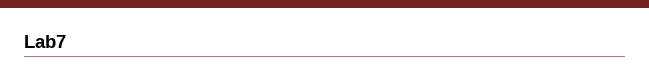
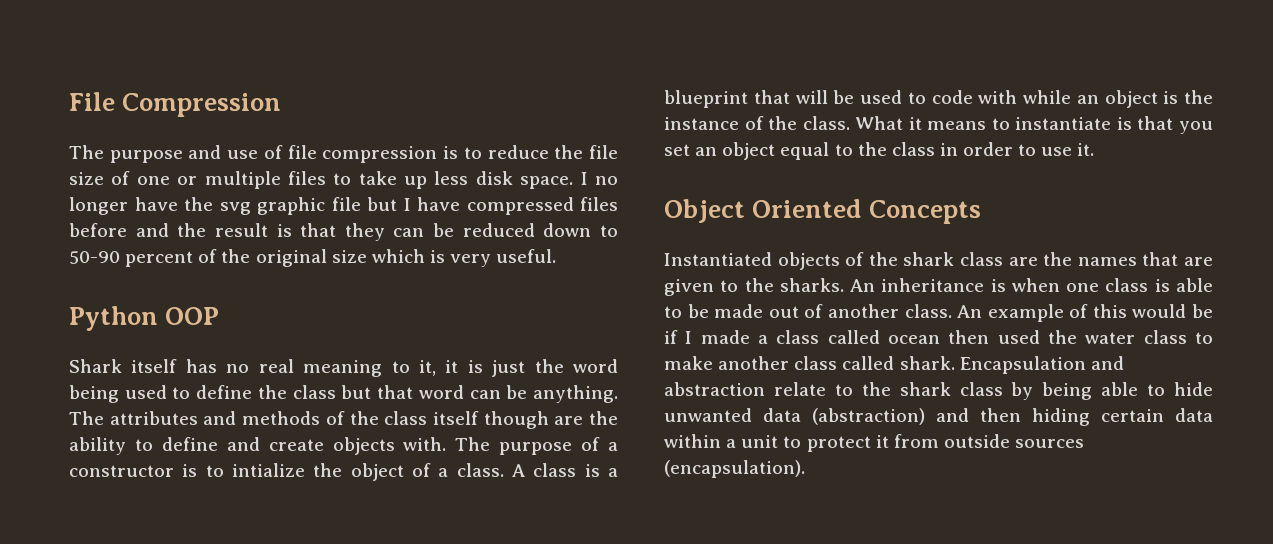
[24,35,66,48] Lab7 -> [69,92,282,117] [69,145,618,163] [69,171,618,189] [69,197,618,215] [69,223,618,241] [69,249,557,267] [69,306,220,331] [69,359,619,377] [69,385,619,403] [69,411,618,429] [69,437,618,455] [69,463,618,481] [664,90,1213,108] [664,116,1213,134] [664,142,1095,160] [664,199,982,224] [664,252,1213,270] [664,278,1213,296] [664,304,1213,322] [664,330,1213,344] [664,356,1124,374] [664,382,1213,400] [664,408,1213,426] [664,434,1085,452] [664,460,805,478] File Compression // The purpose and use of file compression is to reduce the file size of one or multiple files to take up less disk space. I no longer have the svg graphic file but I have compressed files before and the result is that they can be reduced down to 50-90 percent of the original size which is very useful. // Python OOP // Shark itself has no real meaning to it, it is just the word being used to define the class but that word can be anything. The attributes and methods of the class itself though are the ability to define and create objects with. The purpose of a constructor is to intialize the object of a class. A class is a blueprint that will be used to code with while an object is the instance of the class. What it means to instantiate is that you set an object equal to the class in order to use it. // Object Oriented Concepts // Instantiated objects of the shark class are the names that are given to the sharks. An inheritance is when one class is able to be made out of another class. An example of this would be if I made a class called ocean then used the water class to make another class called shark. Encapsulation and abstraction relate to the shark class by being able to hide unwanted data (abstraction) and then hiding certain data within a unit to protect it from outside sources (encapsulation).

